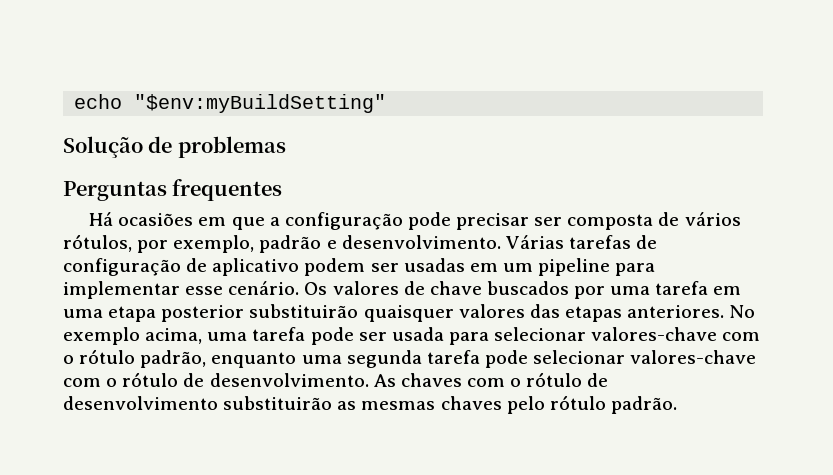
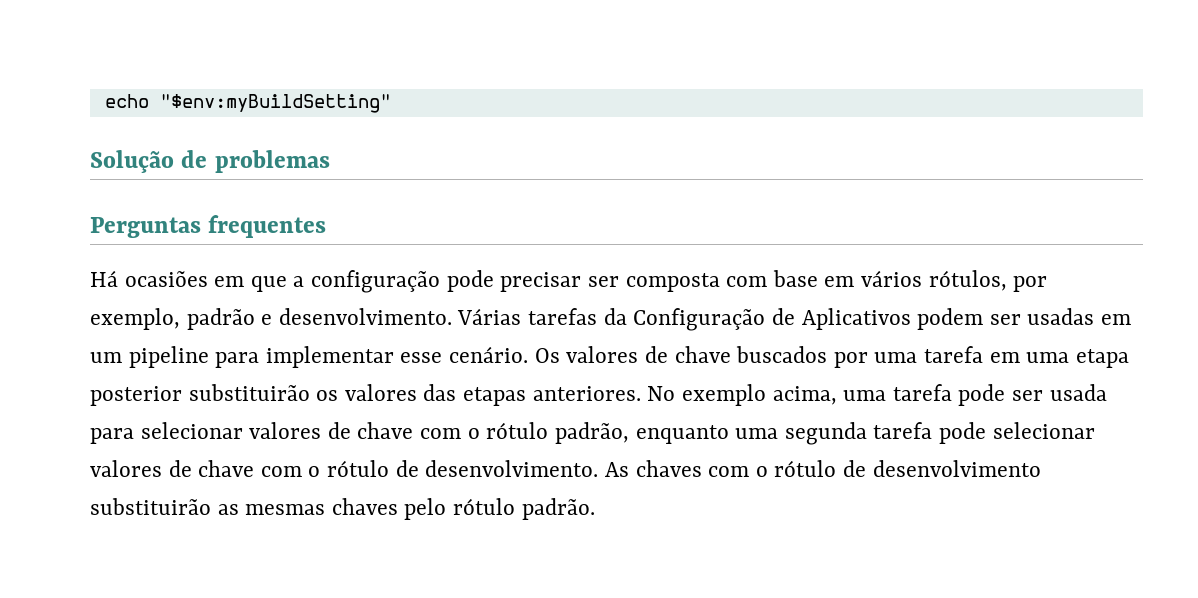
[658,212,680,226] de -> [726,270,855,287] com base em
[636,235,658,249] [63,258,300,276] de configuração de aplicativo -> [603,308,911,331] da Configuração de Aplicativos
[363,305,454,322] quaisquer -> [316,390,339,401] os
[591,327,718,341] valores-chave -> [249,422,414,439] valores de chave
[630,350,757,364] valores-chave -> [90,460,255,477] valores de chave

